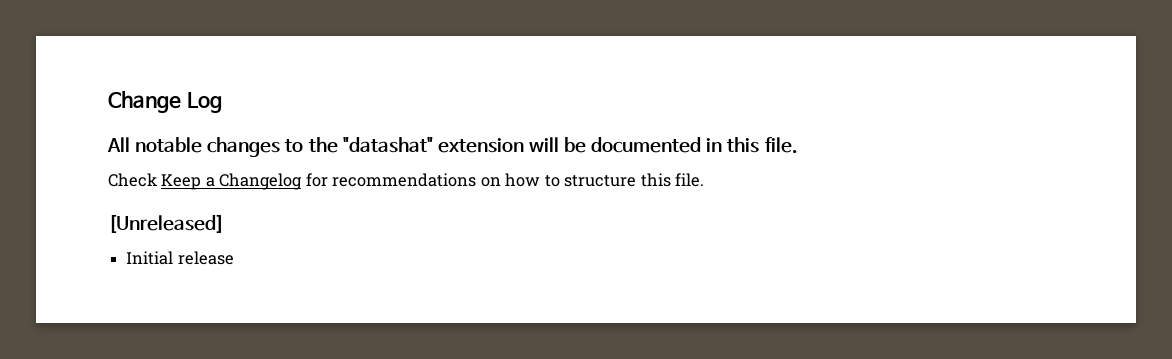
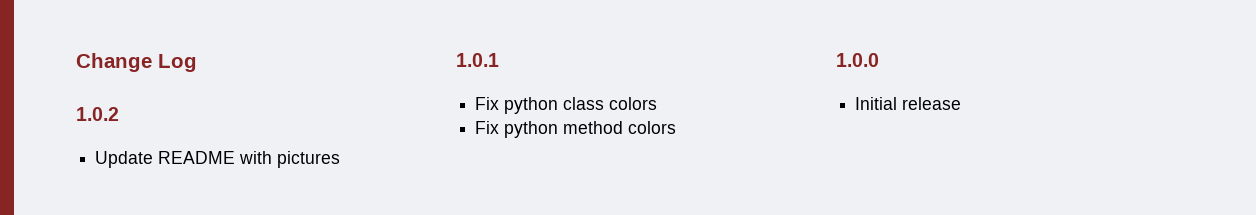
[107,137,798,157] [108,173,705,190] [108,214,224,233] All notable changes to the "datashat" extension will be documented in this file. // Check Keep a Changelog for recommendations on how to structure this file. // [Unreleased] -> [76,107,119,121] [95,151,341,168] [456,53,499,67] [475,97,658,114] [475,121,677,138] [836,53,879,67] 1.0.2 // Update README with pictures // 1.0.1 // Fix python class colors // Fix python method colors // 1.0.0

